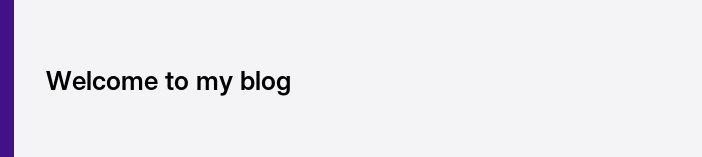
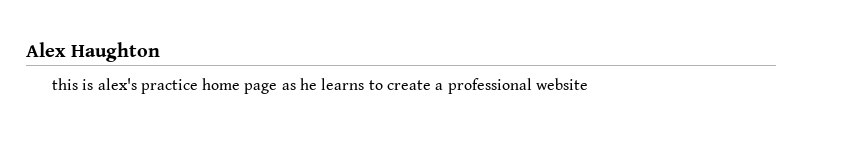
[46,71,292,96] Welcome to my blog -> [26,42,161,62] [51,78,589,94] Alex Haughton // this is alex's practice home page as he learns to create a professional website

